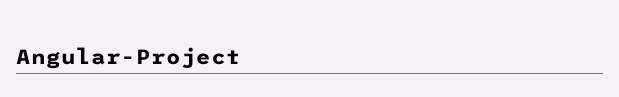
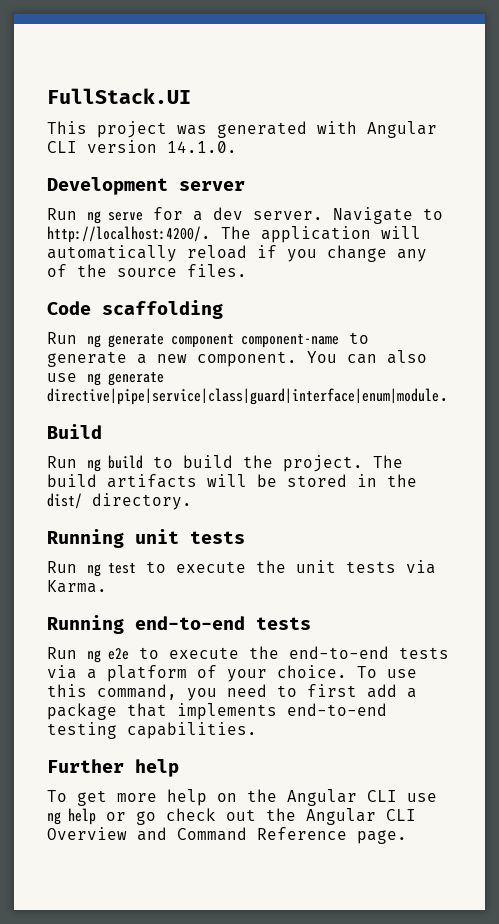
[16,47,241,69] Angular-Project -> [47,88,191,104] [47,121,437,138] [47,140,237,153] [47,177,245,195] [47,207,443,224] [47,226,421,243] [47,245,427,262] [47,264,247,277] [47,300,223,319] [47,332,369,348] [47,350,427,367] [47,372,164,386] [47,388,449,405] [47,424,102,439] [47,455,403,472] [47,474,417,488] [47,493,192,510] [47,529,245,548] [47,560,436,577] [47,580,107,593] [47,615,311,634] [47,646,449,663] [47,665,417,682] [47,684,417,701] [47,703,387,720] [47,722,257,739] [47,759,179,777] [47,789,437,806] [47,808,416,825] [47,827,407,844] FullStack.UI // This project was generated with Angular CLI version 14.1.0. // Development server // Run ng serve for a dev server. Navigate to http://localhost:4200/. The application will automatically reload if you change any of the source files. // Code scaffolding // Run ng generate component component-name to generate a new component. You can also use ng generate directive|pipe|service|class|guard|interface|enum|module. // Build // Run ng build to build the project. The build artifacts will be stored in the dist/ directory. // Running unit tests // Run ng test to execute the unit tests via Karma. // Running end-to-end tests // Run ng e2e to execute the end-to-end tests via a platform of your choice. To use this command, you need to first add a package that implements end-to-end testing capabilities. // Further help // To get more help on the Angular CLI use ng help or go check out the Angular CLI Overview and Command Reference page.

